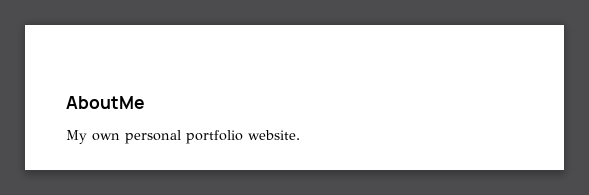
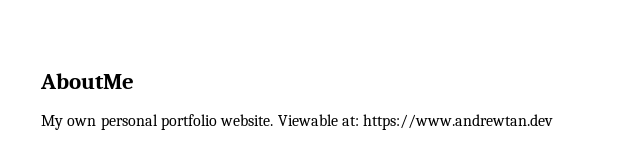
(300, 135) none -> [277,114,554,130] Viewable at: https://www.andrewtan.dev

